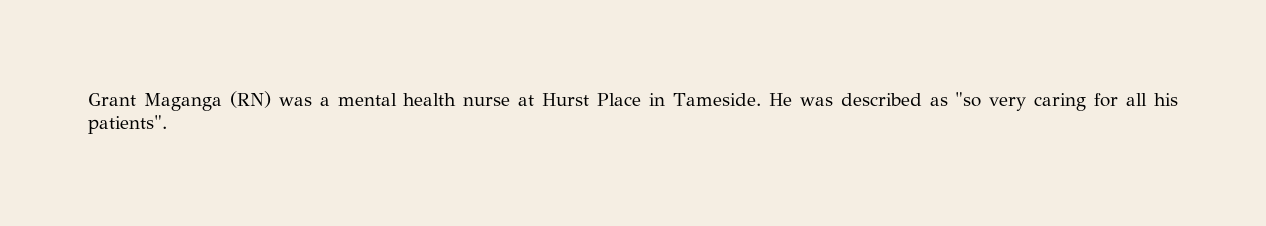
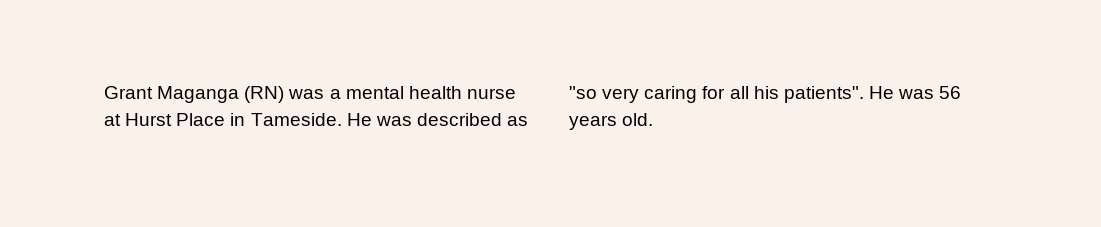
(167, 124) none -> [868,86,962,99] [569,113,654,130] He was 56 years old.

